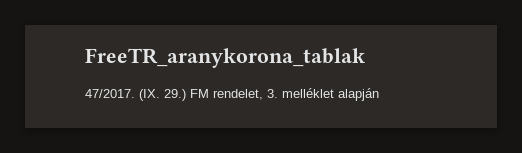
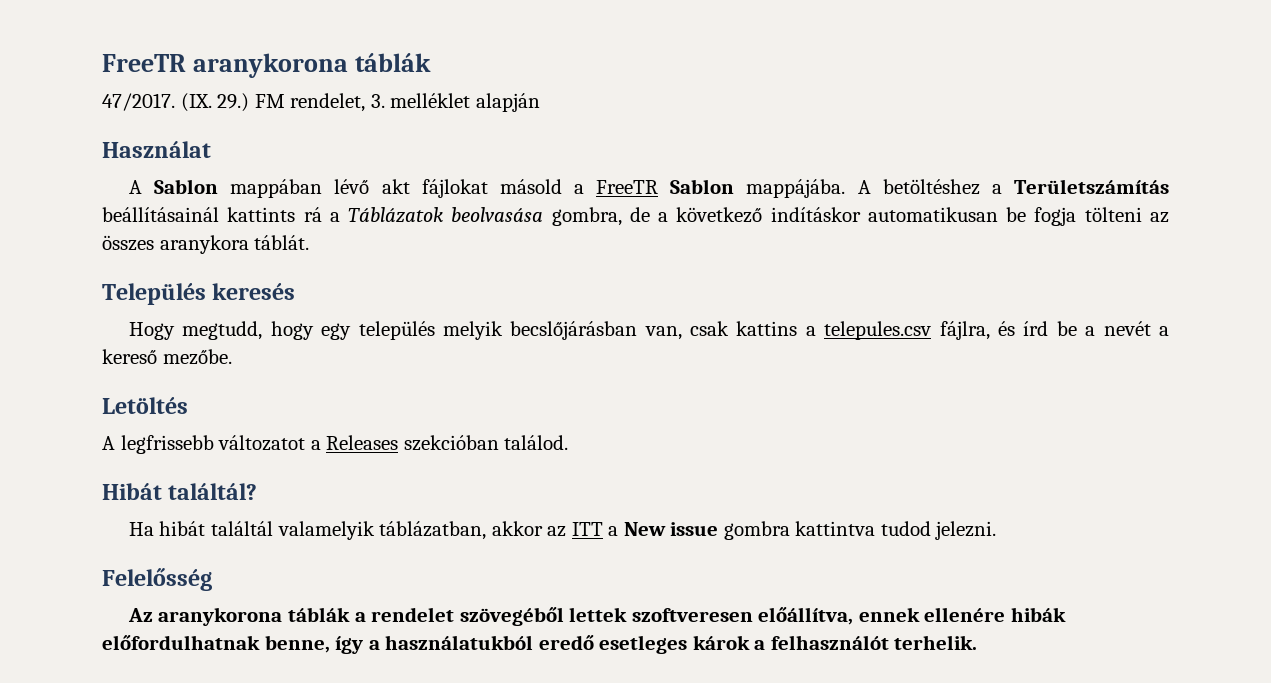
[85,48,365,68] FreeTR_aranykorona_tablak -> [102,53,432,78] FreeTR aranykorona táblák
(379, 94) none -> [102,141,211,158] [128,179,1169,198] [102,207,1169,226] [102,235,310,254] [102,283,296,305] [128,321,1170,340] [102,349,232,365] [102,397,188,414] [102,435,569,454] [102,483,258,500] [128,521,997,540] [102,568,212,591] [127,607,1066,626] [102,635,978,654] // Használat // A Sablon mappában lévő akt fájlokat másold a FreeTR Sablon mappájába. A betöltéshez a Területszámítás beállításainál kattints rá a Táblázatok beolvasása gombra, de a következő indításkor automatikusan be fogja tölteni az összes aranykora táblát. // Település keresés // Hogy megtudd, hogy egy település melyik becslőjárásban van, csak kattins a telepules.csv fájlra, és írd be a nevét a kereső mezőbe. // Letöltés // A legfrissebb változatot a Releases szekcióban találod. // Hibát találtál? // Ha hibát találtál valamelyik táblázatban, akkor az ITT a New issue gombra kattintva tudod jelezni. // Felelősség // Az aranykorona táblák a rendelet szövegéből lettek szoftveresen előállítva, ennek ellenére hibák előfordulhatnak benne, így a használatukból eredő esetleges károk a felhasználót terhelik.

